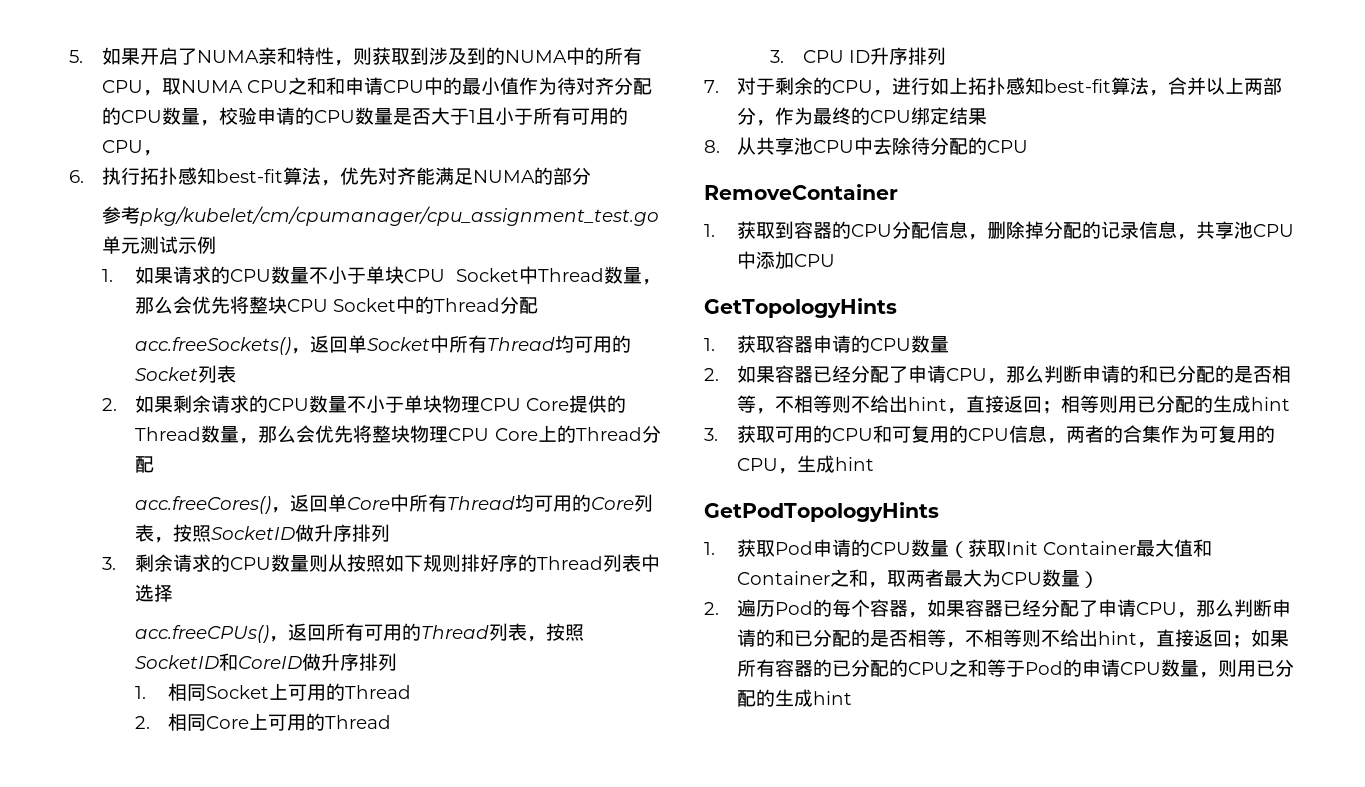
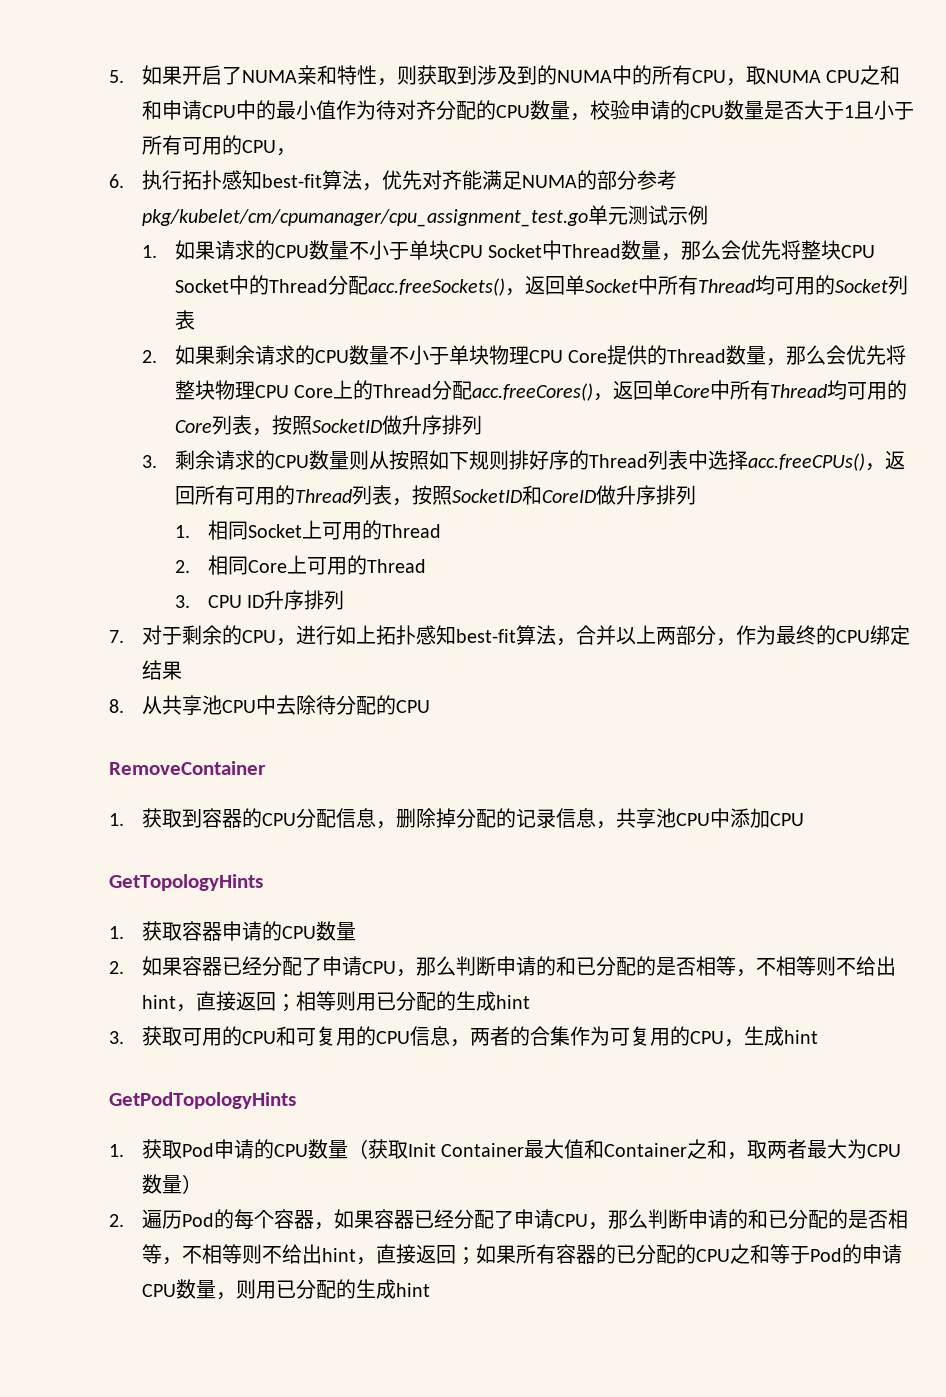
(591, 176) // -> (637, 180) none
(538, 305) // -> (368, 285) none
(154, 464) // -> (473, 390) none
(173, 593) // -> (748, 460) none

